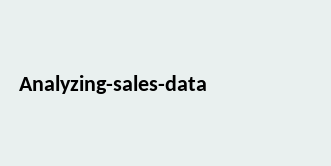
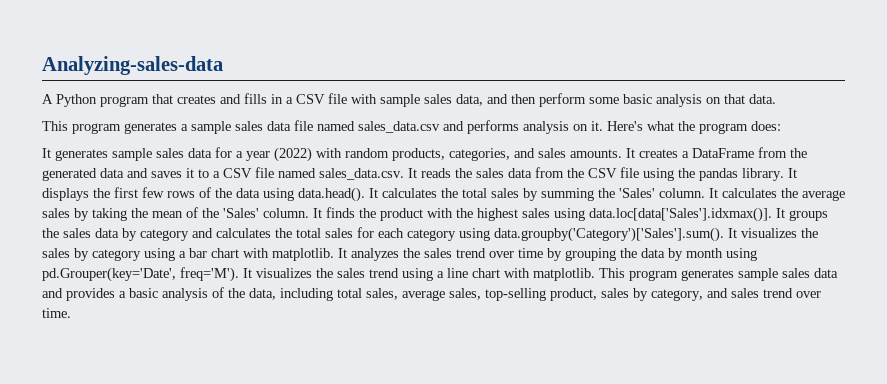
(207, 84) none -> [42,93,776,107] [42,120,781,134] [42,147,807,162] [42,167,797,181] [42,187,845,202] [42,207,828,222] [42,227,818,242] [42,248,757,261] [42,267,838,282] [42,287,821,301] [42,308,71,318] // A Python program that creates and fills in a CSV file with sample sales data, and then perform some basic analysis on that data. // This program generates a sample sales data file named sales_data.csv and performs analysis on it. Here's what the program does: // It generates sample sales data for a year (2022) with random products, categories, and sales amounts. It creates a DataFrame from the generated data and saves it to a CSV file named sales_data.csv. It reads the sales data from the CSV file using the pandas library. It displays the first few rows of the data using data.head(). It calculates the total sales by summing the 'Sales' column. It calculates the average sales by taking the mean of the 'Sales' column. It finds the product with the highest sales using data.loc[data['Sales'].idxmax()]. It groups the sales data by category and calculates the total sales for each category using data.groupby('Category')['Sales'].sum(). It visualizes the sales by category using a bar chart with matplotlib. It analyzes the sales trend over time by grouping the data by month using pd.Grouper(key='Date', freq='M'). It visualizes the sales trend using a line chart with matplotlib. This program generates sample sales data and provides a basic analysis of the data, including total sales, average sales, top-selling product, sales by category, and sales trend over time.

